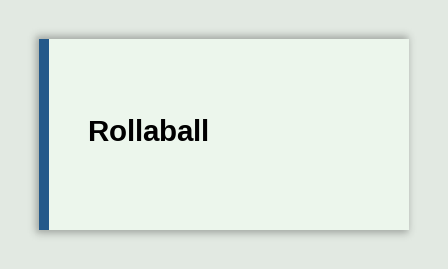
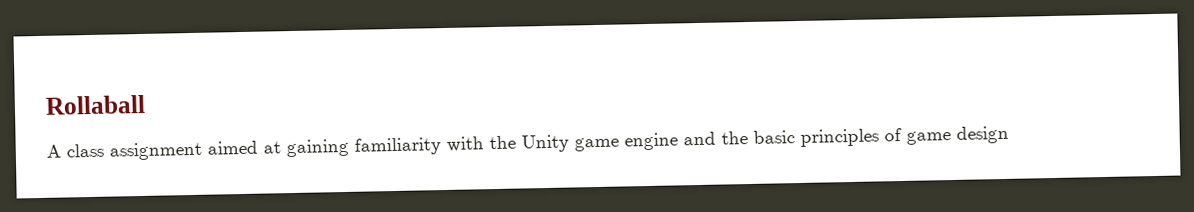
(209, 130) none -> [46,125,1009,161] // A class assignment aimed at gaining familiarity with the Unity game engine and the basic principles of game design

